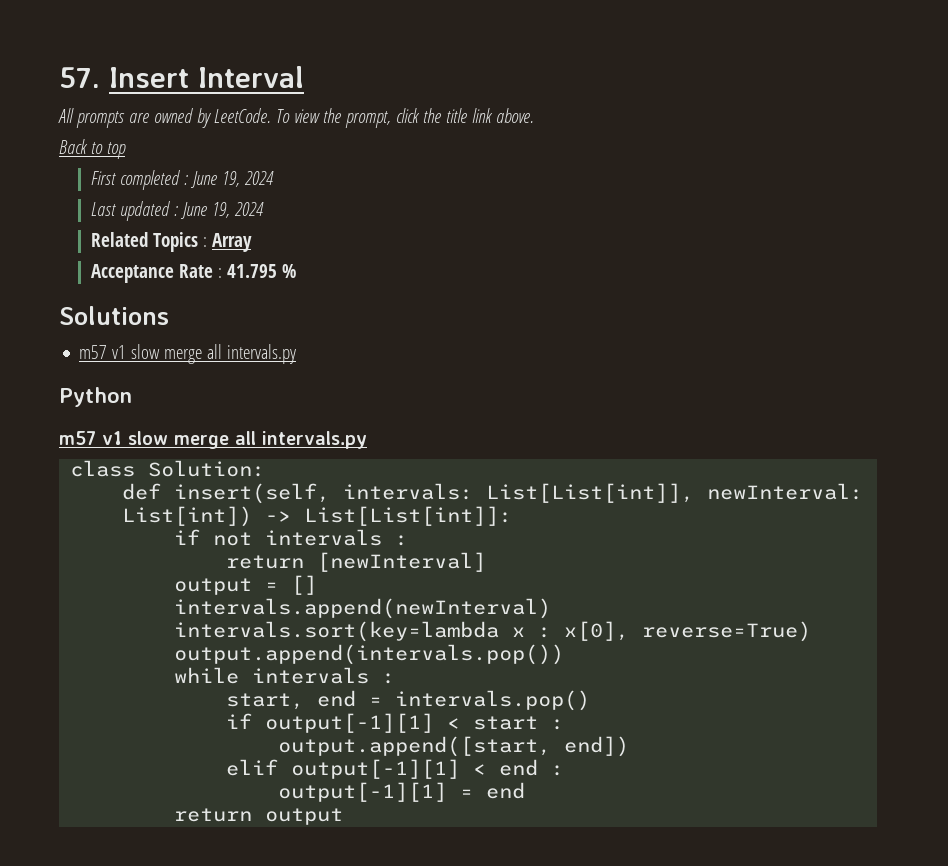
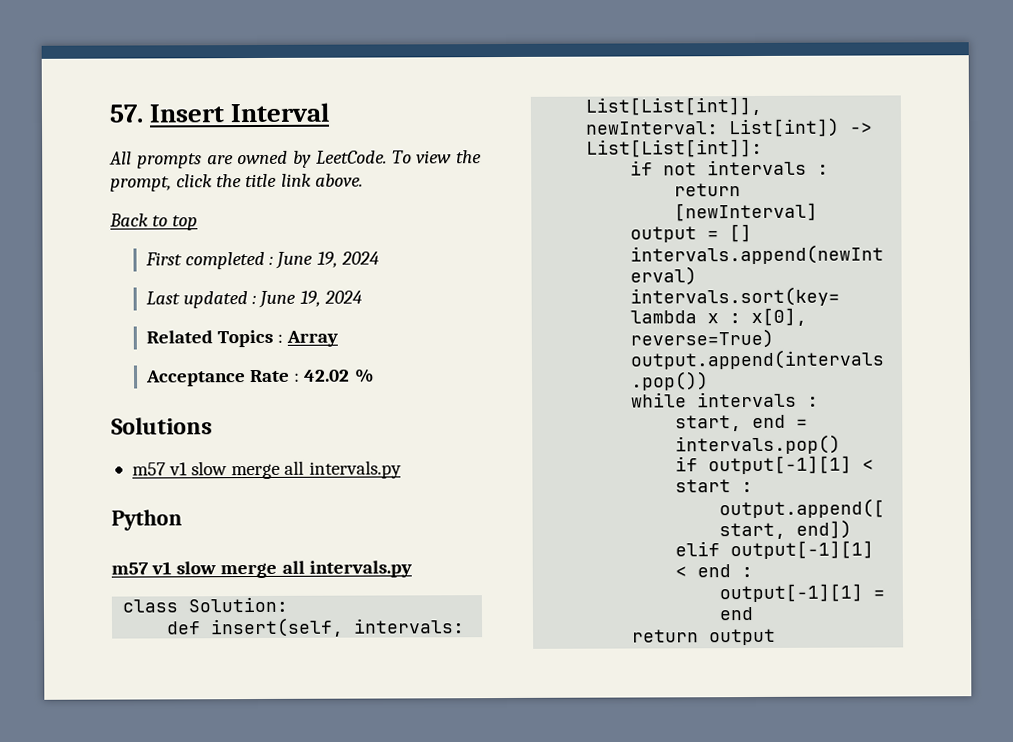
[227,264,278,278] 41.795 -> [303,369,351,382] 42.02

